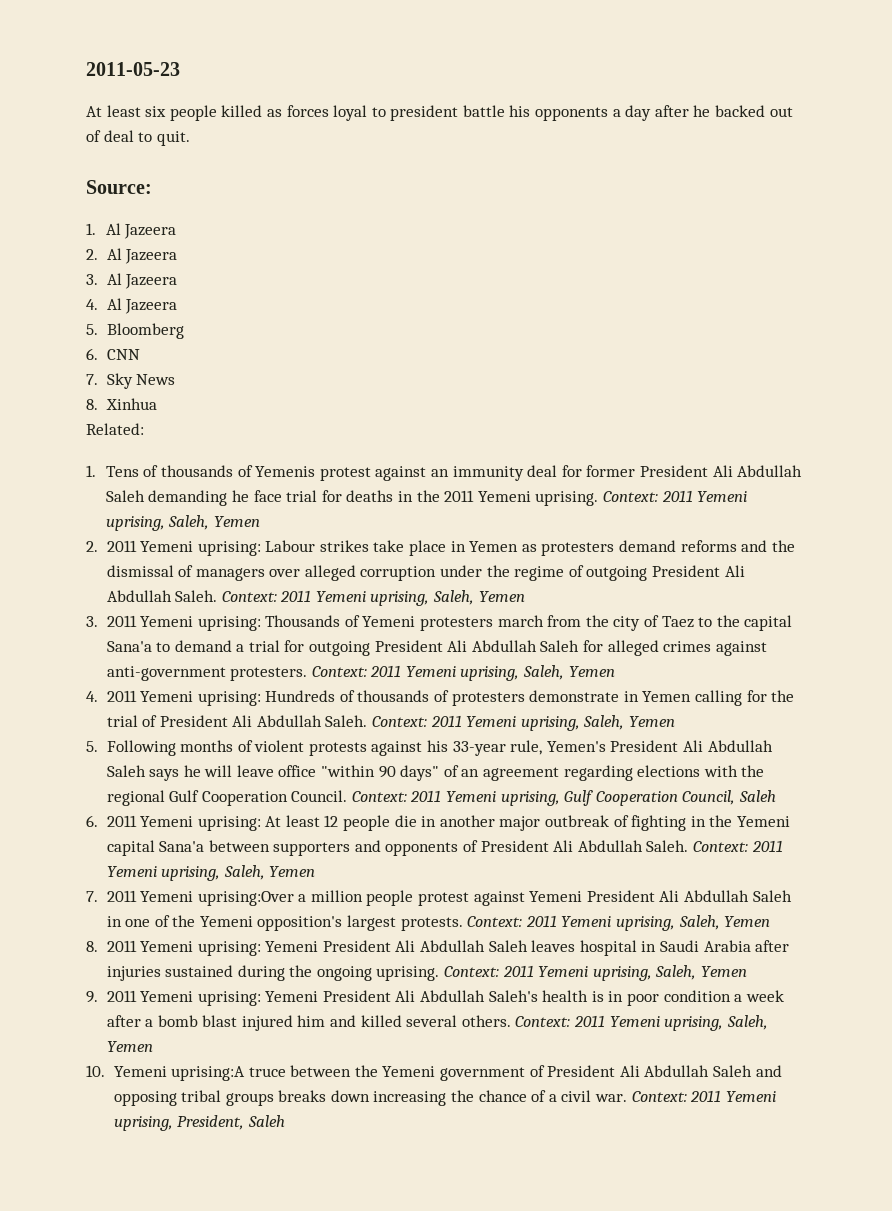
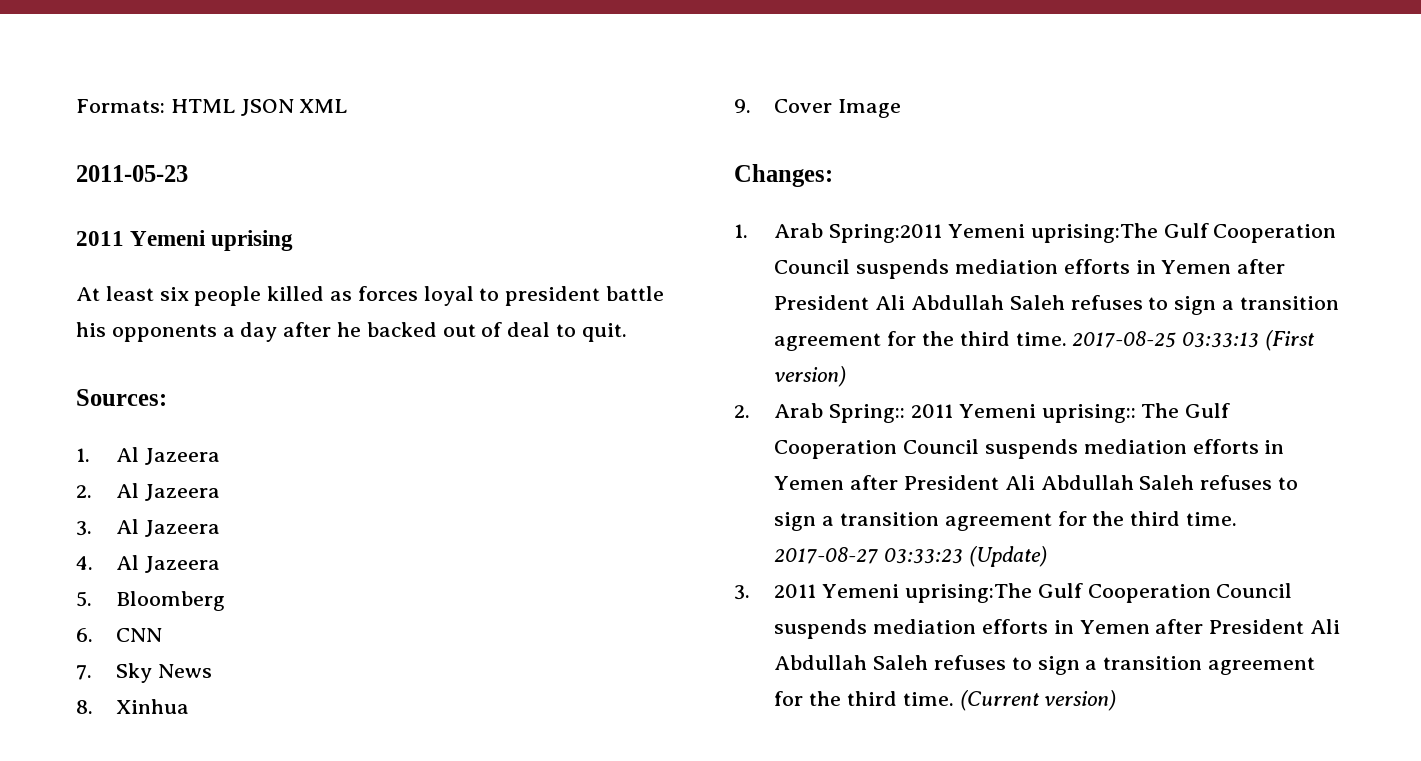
[86,62,180,76] 2011-05-23 -> [76,99,348,116] [76,165,188,182] [76,230,294,251] Formats: HTML JSON XML // 2011-05-23 // 2011 Yemeni uprising
[86,180,152,194] Source: -> [76,389,167,406] Sources:
[86,423,144,435] [86,465,803,481] [105,490,748,506] [105,515,261,531] [86,540,795,556] [106,565,745,581] [106,590,525,606] [86,615,793,631] [106,640,767,656] [106,665,615,681] [86,690,795,706] [106,715,675,731] [86,740,773,756] [106,765,765,781] [106,790,776,806] [86,815,790,831] [106,840,783,856] [106,865,316,881] [86,890,792,906] [106,915,771,931] [86,940,790,956] [106,965,747,981] [86,990,784,1006] [106,1015,768,1031] [106,1041,153,1052] [86,1065,782,1081] [113,1090,776,1106] [113,1115,285,1131] Related: // 1. Tens of thousands of Yemenis protest against an immunity deal for former President Ali Abdullah Saleh demanding he face trial for deaths in the 2011 Yemeni uprising. Context: 2011 Yemeni uprising, Saleh, Yemen // 2. 2011 Yemeni uprising: Labour strikes take place in Yemen as protesters demand reforms and the dismissal of managers over alleged corruption under the regime of outgoing President Ali Abdullah Saleh. Context: 2011 Yemeni uprising, Saleh, Yemen // 3. 2011 Yemeni uprising: Thousands of Yemeni protesters march from the city of Taez to the capital Sana'a to demand a trial for outgoing President Ali Abdullah Saleh for alleged crimes against anti-government protesters. Context: 2011 Yemeni uprising, Saleh, Yemen // 4. 2011 Yemeni uprising: Hundreds of thousands of protesters demonstrate in Yemen calling for the trial of President Ali Abdullah Saleh. Context: 2011 Yemeni uprising, Saleh, Yemen // 5. Following months of violent protests against his 33-year rule, Yemen's President Ali Abdullah Saleh says he will leave office "within 90 days" of an agreement regarding elections with the regional Gulf Cooperation Council. Context: 2011 Yemeni uprising, Gulf Cooperation Council, Saleh // 6. 2011 Yemeni uprising: At least 12 people die in another major outbreak of fighting in the Yemeni capital Sana'a between supporters and opponents of President Ali Abdullah Saleh. Context: 2011 Yemeni uprising, Saleh, Yemen // 7. 2011 Yemeni uprising:Over a million people protest against Yemeni President Ali Abdullah Saleh in one of the Yemeni opposition's largest protests. Context: 2011 Yemeni uprising, Saleh, Yemen // 8. 2011 Yemeni uprising: Yemeni President Ali Abdullah Saleh leaves hospital in Saudi Arabia after injuries sustained during the ongoing uprising. Context: 2011 Yemeni uprising, Saleh, Yemen // 9. 2011 Yemeni uprising: Yemeni President Ali Abdullah Saleh's health is in poor condition a week after a bomb blast injured him and killed several others. Context: 2011 Yemeni uprising, Saleh, Yemen // 10. Yemeni uprising:A truce between the Yemeni government of President Ali Abdullah Saleh and opposing tribal groups breaks down increasing the chance of a civil war. Context: 2011 Yemeni uprising, President, Saleh -> [734,99,902,118] [734,164,833,187] [734,223,1337,243] [774,259,1286,279] [774,295,1339,315] [774,330,1316,351] [774,366,847,387] [734,403,1231,423] [774,439,1285,459] [774,475,1299,490] [774,511,1238,531] [774,546,1048,567] [734,583,1293,603] [774,619,1341,639] [774,655,1316,675] [774,690,1117,711] 9. Cover Image // Changes: // 1. Arab Spring:2011 Yemeni uprising:The Gulf Cooperation Council suspends mediation efforts in Yemen after President Ali Abdullah Saleh refuses to sign a transition agreement for the third time. 2017-08-25 03:33:13 (First version) // 2. Arab Spring:: 2011 Yemeni uprising:: The Gulf Cooperation Council suspends mediation efforts in Yemen after President Ali Abdullah Saleh refuses to sign a transition agreement for the third time. 2017-08-27 03:33:23 (Update) // 3. 2011 Yemeni uprising:The Gulf Cooperation Council suspends mediation efforts in Yemen after President Ali Abdullah Saleh refuses to sign a transition agreement for the third time. (Current version)

